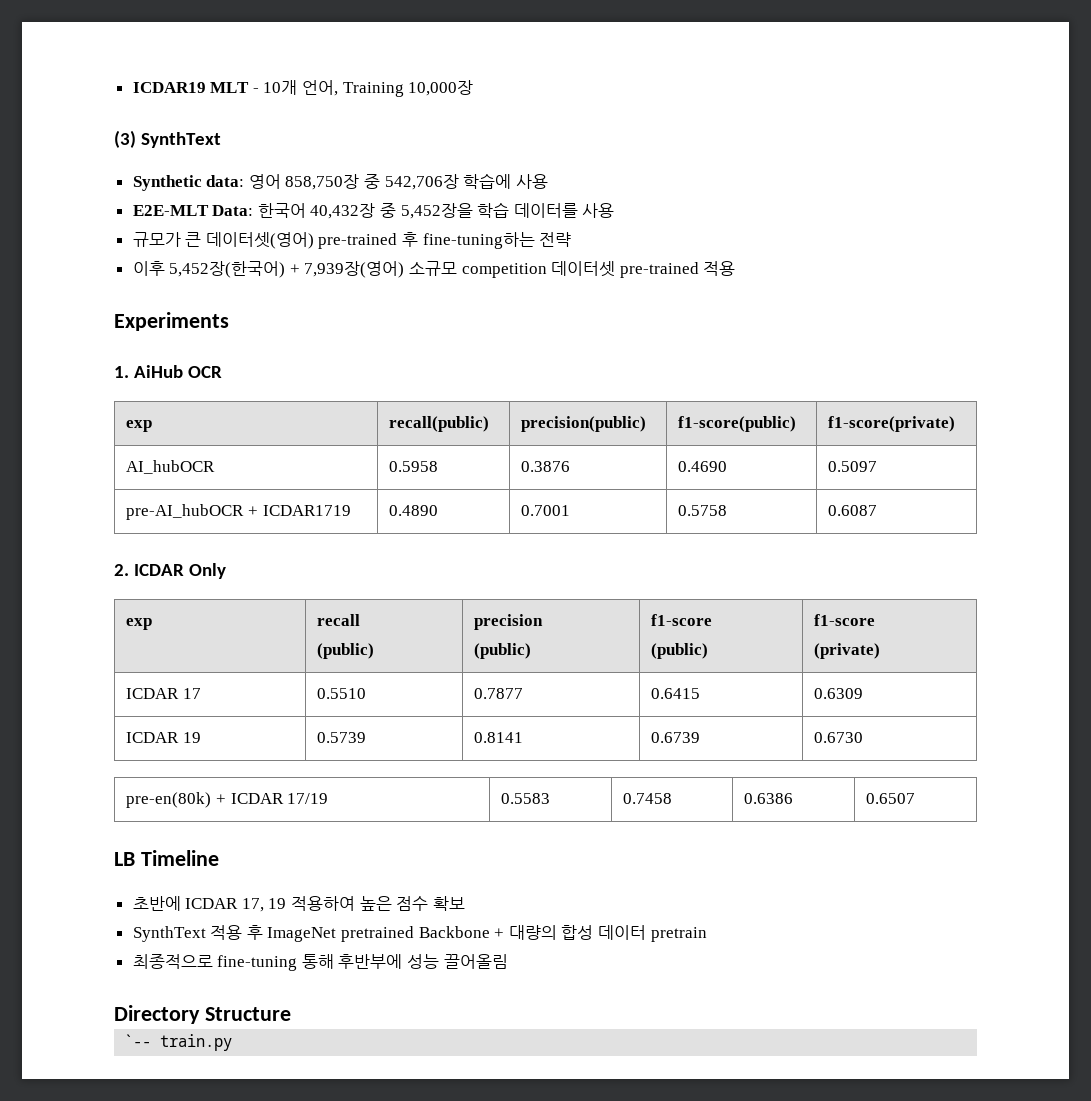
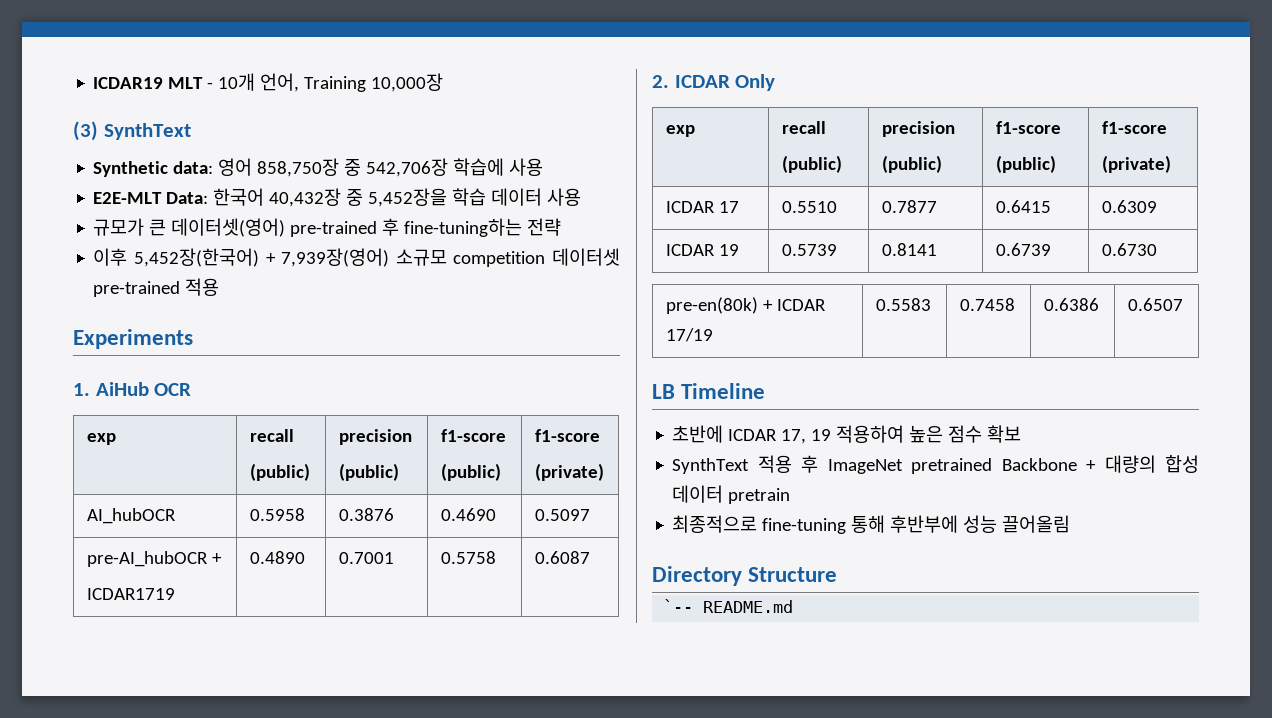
[513,203,578,218] 데이터를 -> [491,188,543,206] 데이터
[389,416,490,432] [521,416,647,432] [678,416,797,432] [828,416,956,432] recall(public) | precision(public) | f1-score(public) | f1-score(private) -> [249,429,294,442] [249,463,310,481] [338,429,412,445] [338,463,399,481] [440,429,506,442] [440,463,501,481] [534,429,600,442] [534,463,604,481] recall // (public) | precision // (public) | f1-score // (public) | f1-score // (private)
(259, 511) none -> (222, 558) //
[160,1034,233,1051] train.py -> [703,600,794,613] README.md

